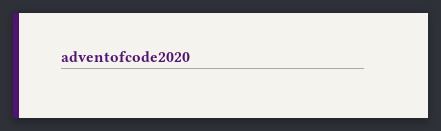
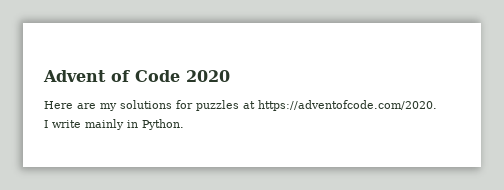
[61,51,190,62] adventofcode2020 -> [43,70,230,82] [44,100,437,111] [44,119,184,130] Advent of Code 2020 // Here are my solutions for puzzles at https://adventofcode.com/2020. I write mainly in Python.

